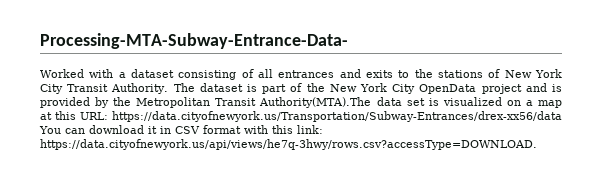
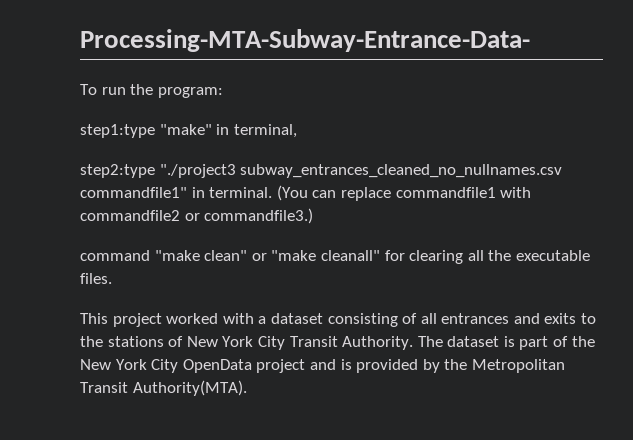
[40,69,84,78] Worked -> [80,84,223,98] [80,124,297,138] [80,164,563,178] [80,185,532,201] [80,208,314,224] [80,250,590,264] [80,273,112,284] [80,313,219,327] To run the program: // step1:type "make" in terminal, // step2:type "./project3 subway_entrances_cleaned_no_nullnames.csv commandfile1" in terminal. (You can replace commandfile1 with commandfile2 or commandfile3.) // command "make clean" or "make cleanall" for clearing all the executable files. // This project worked
[259,97,562,108] [40,111,562,122] [39,125,323,134] [40,139,537,150] Authority(MTA).The data set is visualized on a map at this URL: https://data.cityofnewyork.us/Transportation/Subway-Entrances/drex-xx56/data You can download it in CSV format with this link: https://data.cityofnewyork.us/api/views/he7q-3hwy/rows.csv?accessType=DOWNLOAD. -> [132,380,247,396] Authority(MTA).

